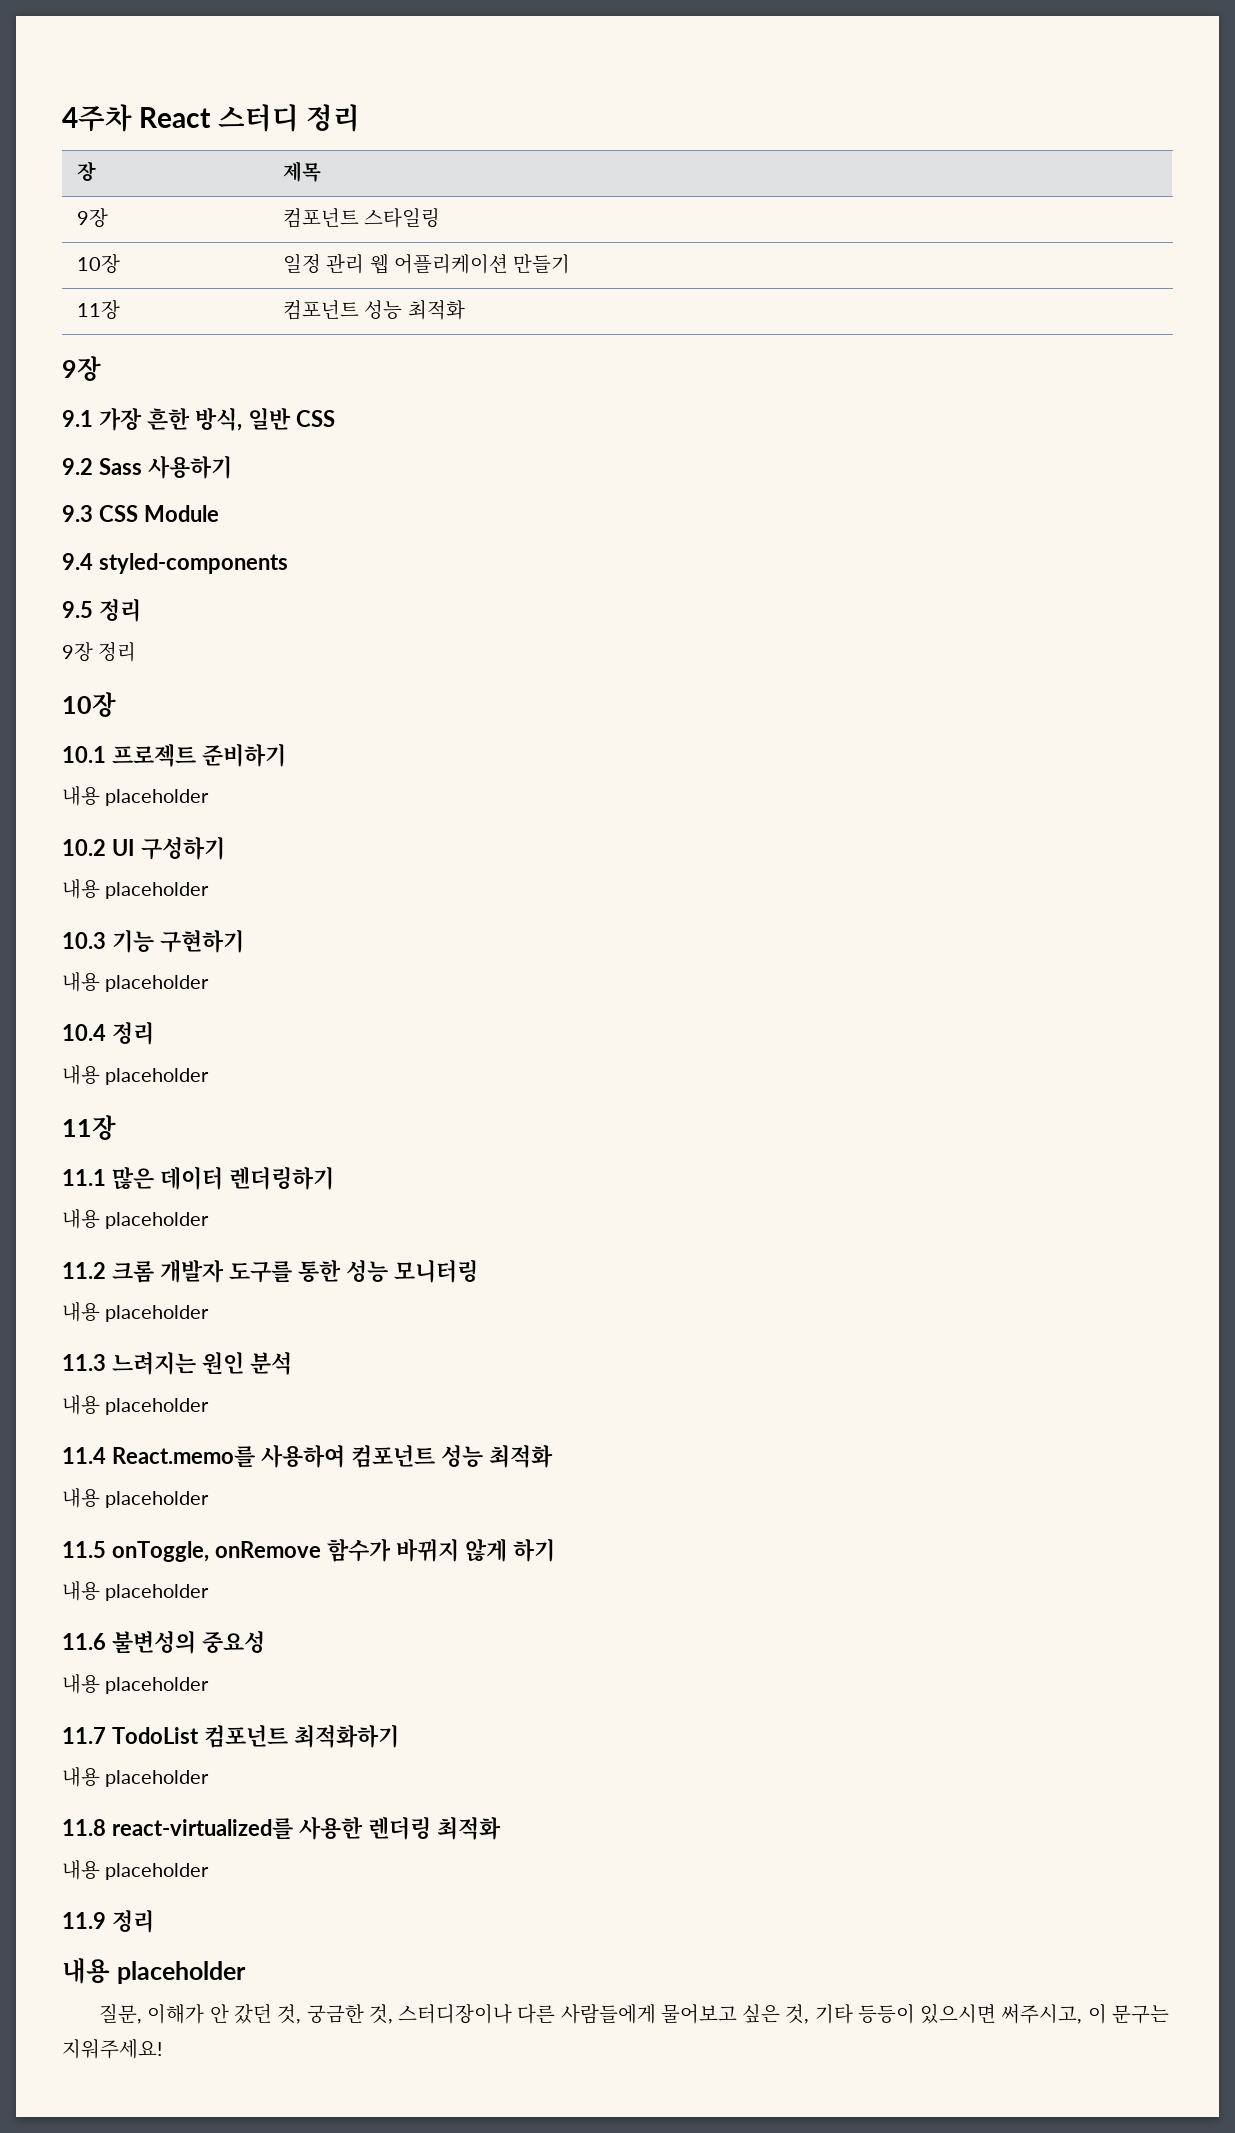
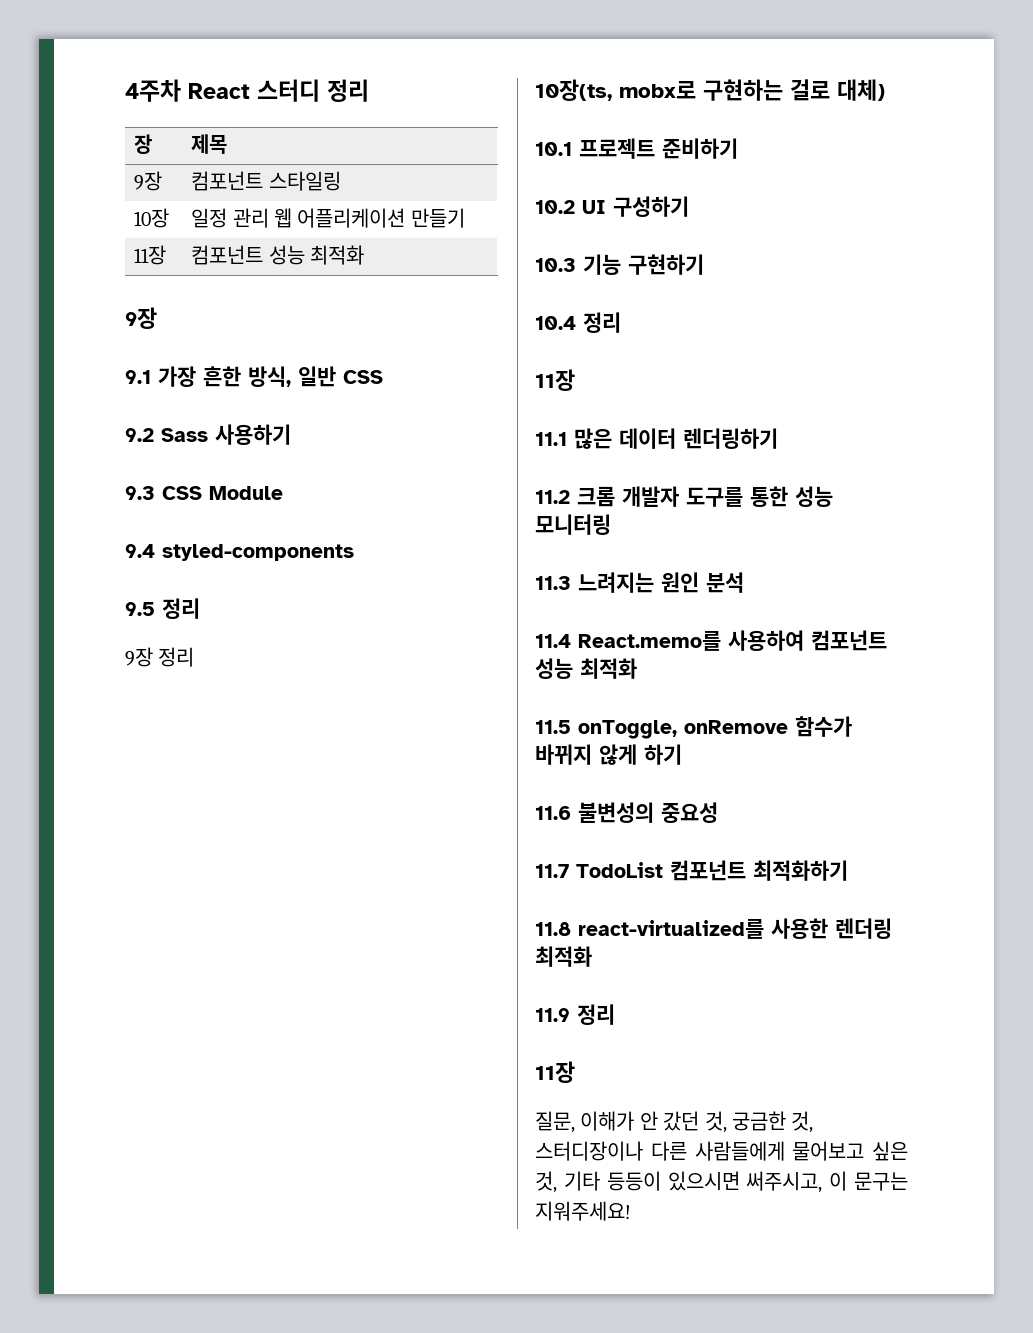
[62,692,116,717] 10장 -> [535,79,885,101] 10장(ts, mobx로 구현하는 걸로 대체)
[62,786,210,806] // 내용 placeholder -> (738, 148) none
[62,879,210,899] // 내용 placeholder -> (689, 206) none
[62,972,210,992] // 내용 placeholder -> (704, 264) none
[62,1065,210,1085] // 내용 placeholder -> (621, 322) none
[62,1209,210,1229] // 내용 placeholder -> (778, 438) none
[62,1302,210,1322] // 내용 placeholder -> (611, 524) none
[62,1395,210,1415] // 내용 placeholder -> (744, 582) none
[62,1488,210,1508] // 내용 placeholder -> (637, 668) none
[62,1581,210,1601] // 내용 placeholder -> (682, 754) none
[62,1674,210,1694] // 내용 placeholder -> (718, 812) none
[62,1767,210,1787] // 내용 placeholder -> (848, 870) none
[62,1860,210,1880] // 내용 placeholder -> (592, 956) none
[62,1958,246,1984] 내용 placeholder -> [535,1061,575,1083] 11장

